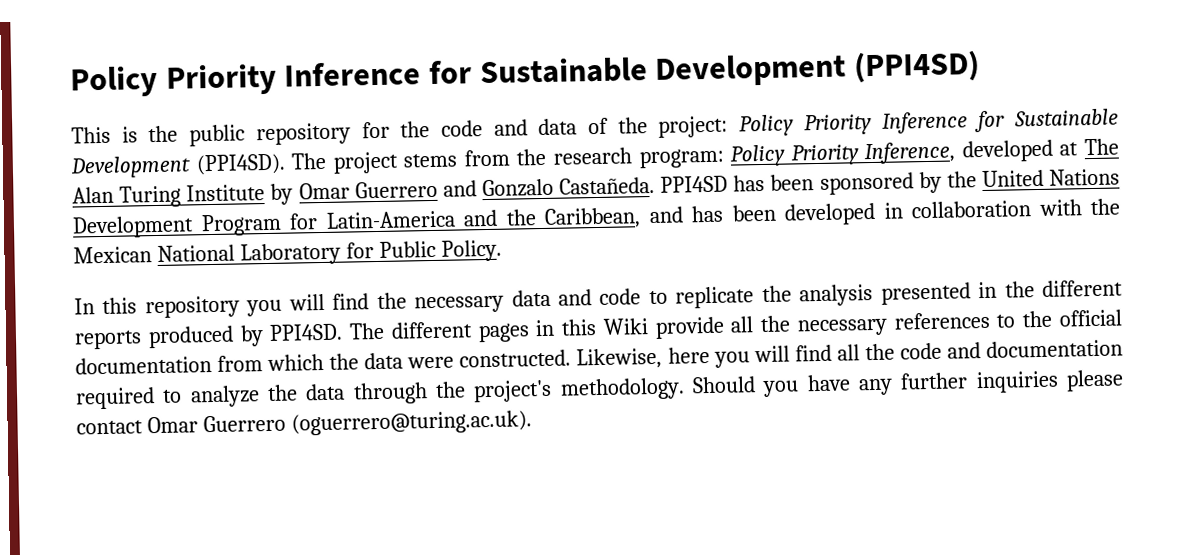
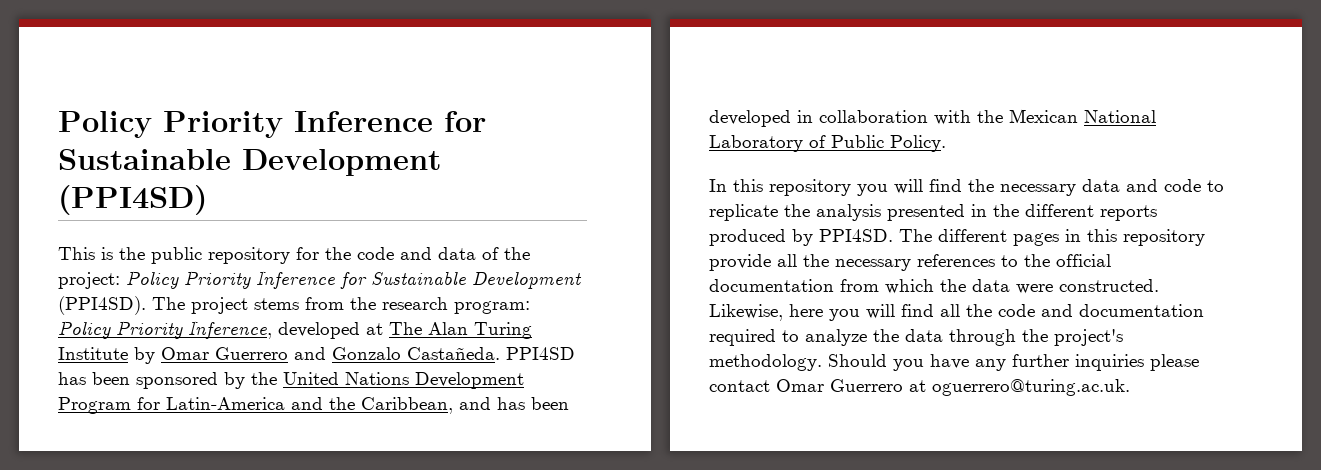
[345,242,374,259] for -> [809,135,826,148] of
[602,318,649,335] Wiki -> [1123,229,1205,246] repository
[290,410,532,436] (oguerrero@turing.ac.uk). -> [909,379,1130,396] at oguerrero@turing.ac.uk.

